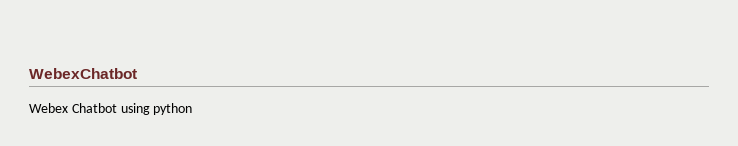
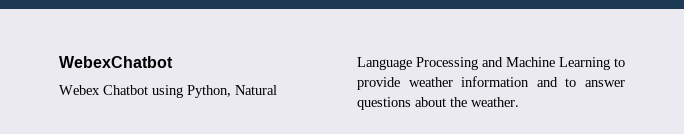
[153,103,193,115] python -> [187,85,277,98] [357,57,625,70] [357,76,625,90] [357,97,519,110] Python, Natural Language Processing and Machine Learning to provide weather information and to answer questions about the weather.

